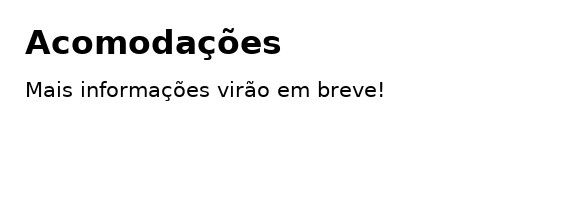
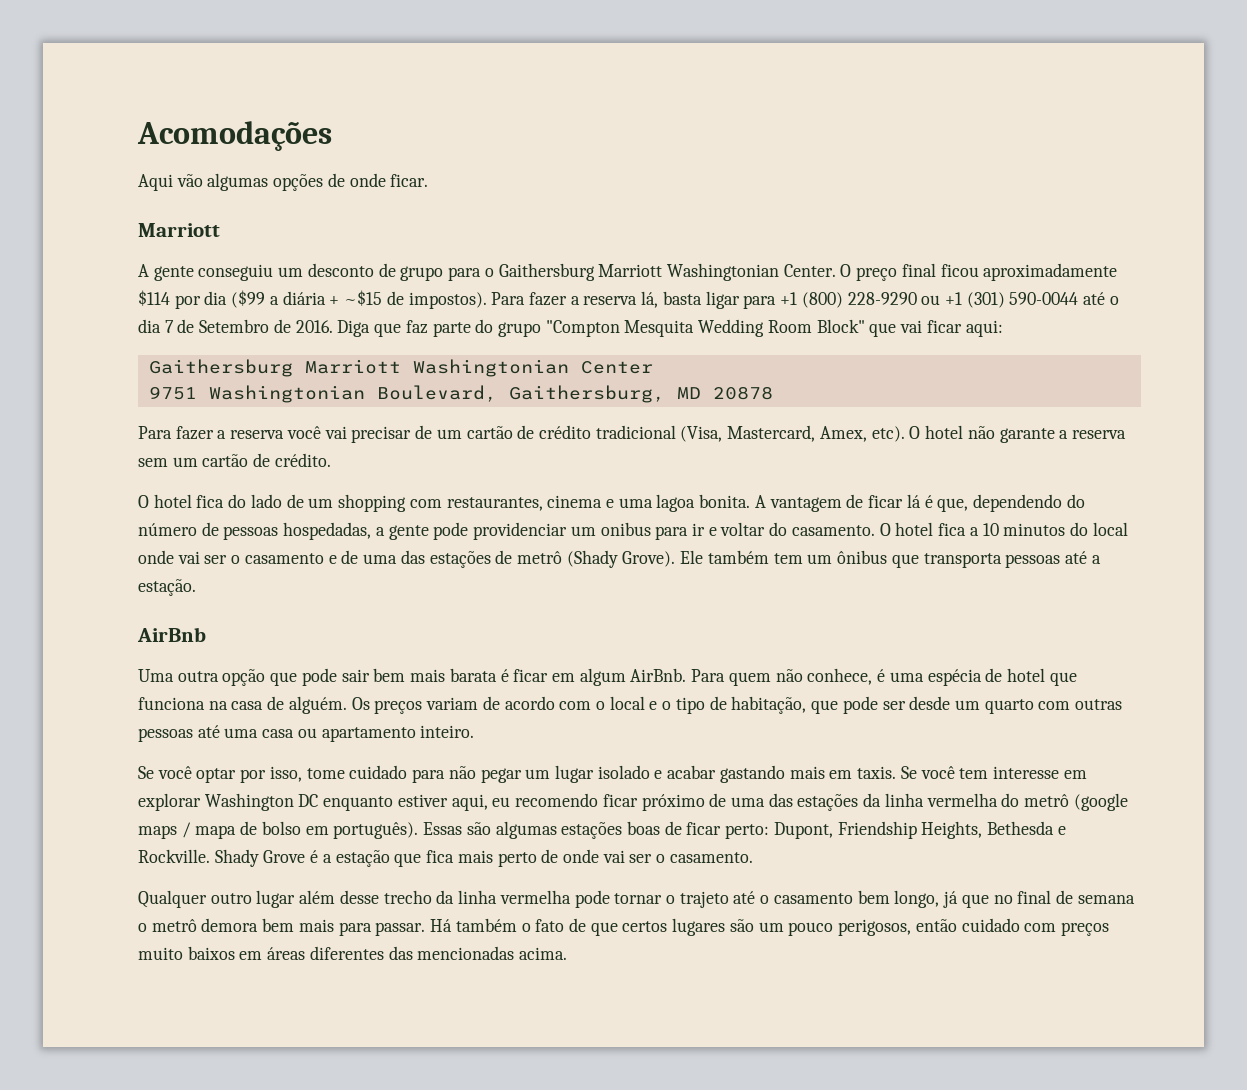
[25,81,385,101] Mais informações virão em breve! -> [138,173,429,191] [138,223,220,237] [138,263,1118,281] [138,290,1119,309] [138,319,1003,337] [148,359,653,377] [148,385,773,403] [138,425,1126,443] [138,453,331,467] [138,494,1085,512] [138,522,1128,540] [138,550,1101,568] [138,579,196,596] [137,627,206,642] [138,668,1077,686] [138,696,1123,714] [138,725,475,742] [138,765,1087,783] [138,793,1128,811] [138,821,1066,839] [138,849,753,867] [138,890,1135,908] [138,918,1109,936] [138,946,568,960] Aqui vão algumas opções de onde ficar. // Marriott // A gente conseguiu um desconto de grupo para o Gaithersburg Marriott Washingtonian Center. O preço final ficou aproximadamente $114 por dia ($99 a diária + ~$15 de impostos). Para fazer a reserva lá, basta ligar para +1 (800) 228-9290 ou +1 (301) 590-0044 até o dia 7 de Setembro de 2016. Diga que faz parte do grupo "Compton Mesquita Wedding Room Block" que vai ficar aqui: // Gaithersburg Marriott Washingtonian Center // 9751 Washingtonian Boulevard, Gaithersburg, MD 20878 // Para fazer a reserva você vai precisar de um cartão de crédito tradicional (Visa, Mastercard, Amex, etc). O hotel não garante a reserva sem um cartão de crédito. // O hotel fica do lado de um shopping com restaurantes, cinema e uma lagoa bonita. A vantagem de ficar lá é que, dependendo do número de pessoas hospedadas, a gente pode providenciar um onibus para ir e voltar do casamento. O hotel fica a 10 minutos do local onde vai ser o casamento e de uma das estações de metrô (Shady Grove). Ele também tem um ônibus que transporta pessoas até a estação. // AirBnb // Uma outra opção que pode sair bem mais barata é ficar em algum AirBnb. Para quem não conhece, é uma espécia de hotel que funciona na casa de alguém. Os preços variam de acordo com o local e o tipo de habitação, que pode ser desde um quarto com outras pessoas até uma casa ou apartamento inteiro. // Se você optar por isso, tome cuidado para não pegar um lugar isolado e acabar gastando mais em taxis. Se você tem interesse em explorar Washington DC enquanto estiver aqui, eu recomendo ficar próximo de uma das estações da linha vermelha do metrô (google maps / mapa de bolso em português). Essas são algumas estações boas de ficar perto: Dupont, Friendship Heights, Bethesda e Rockville. Shady Grove é a estação que fica mais perto de onde vai ser o casamento. // Qualquer outro lugar além desse trecho da linha vermelha pode tornar o trajeto até o casamento bem longo, já que no final de semana o metrô demora bem mais para passar. Há também o fato de que certos lugares são um pouco perigosos, então cuidado com preços muito baixos em áreas diferentes das mencionadas acima.

